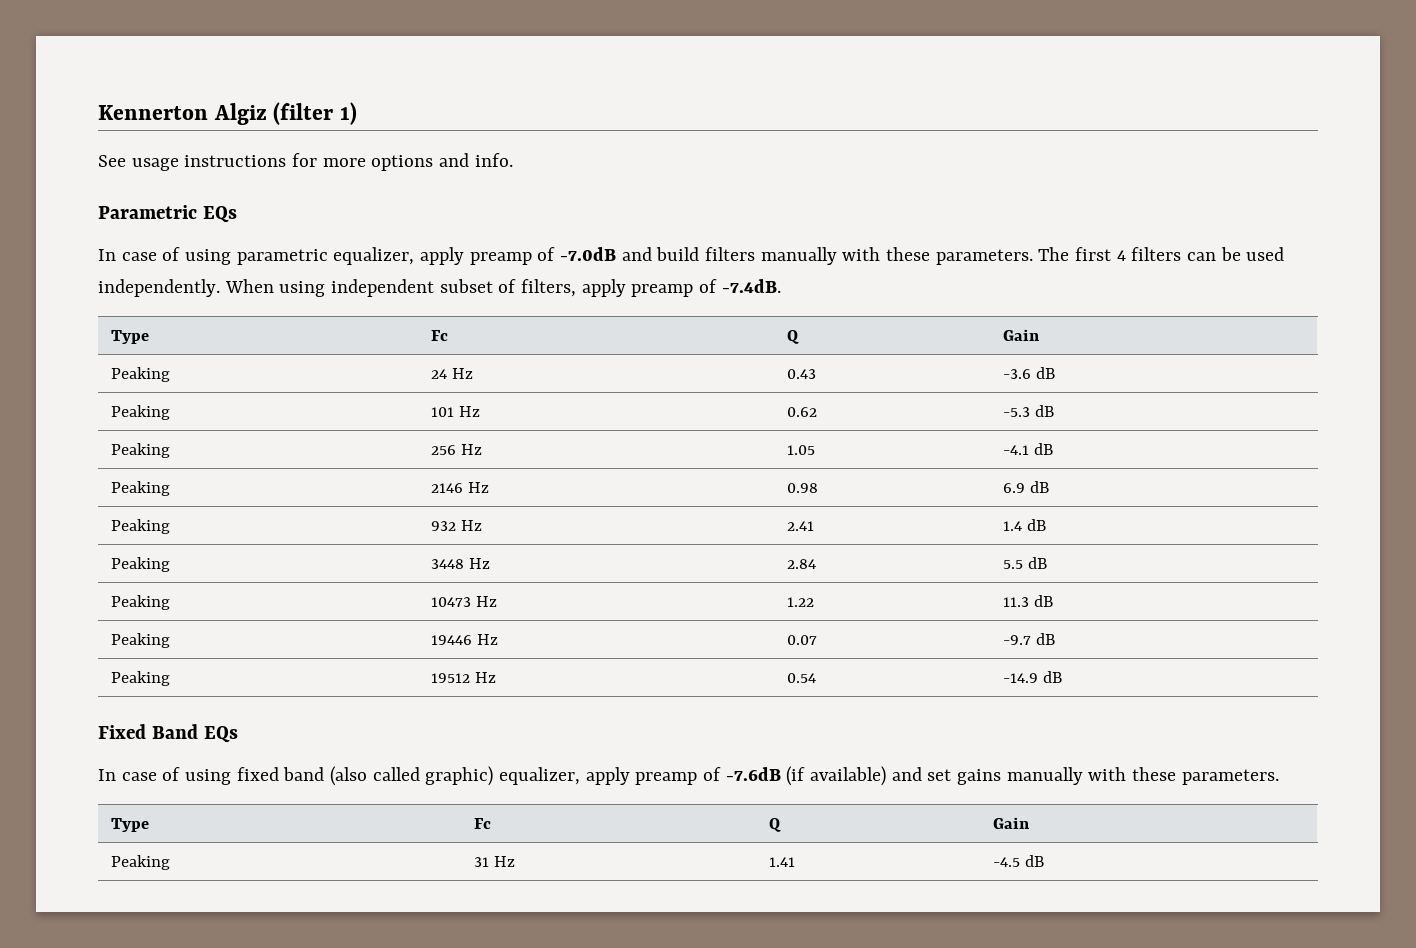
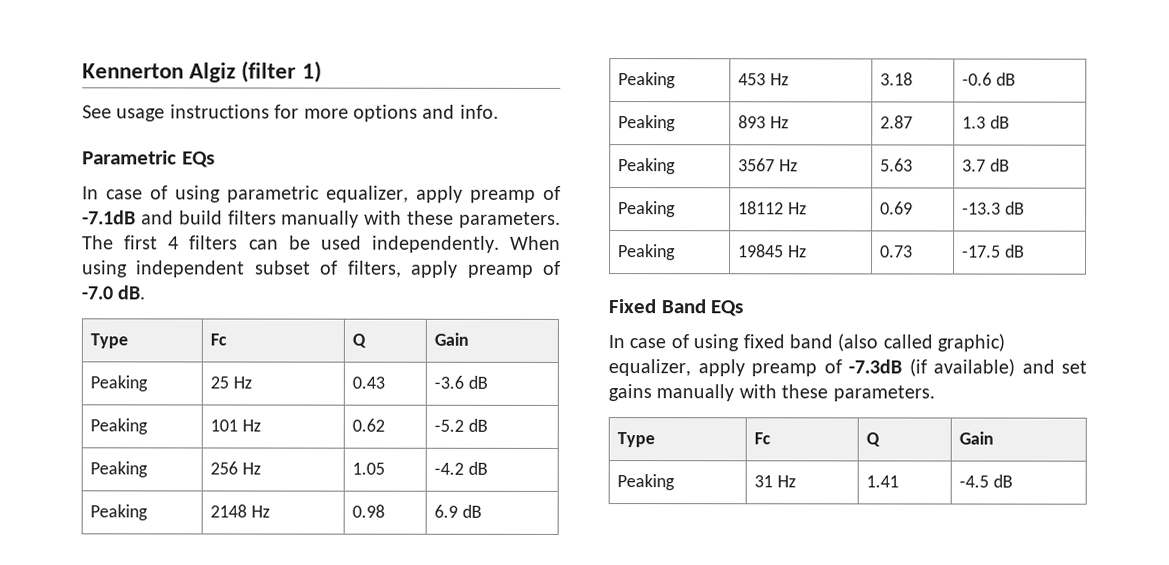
[560,247,617,261] -7.0dB -> [82,210,136,225] -7.1dB
[721,279,781,293] [111,330,150,344] [431,330,449,341] [787,330,800,344] [1003,329,1041,341] [111,367,171,382] [431,369,448,379] -7.4dB. // Type | Fc | Q | Gain // Peaking | 24 -> [81,285,146,300] [89,333,128,349] [209,333,227,346] [351,333,366,348] [433,332,469,346] [89,375,148,392] [209,376,229,389] -7.0 dB. // Type | Fc | Q | Gain // Peaking | 25
[1003,407,1031,417] -5.3 -> [433,419,464,432] -5.2
[1003,443,1054,455] [111,481,171,496] [431,483,464,493] -4.1 dB // Peaking | 2146 -> [433,461,488,475] [89,504,148,521] [209,504,247,518] -4.2 dB // Peaking | 2148
[431,520,483,531] [787,521,815,531] [1003,519,1047,531] [111,557,171,572] [431,558,491,569] [787,559,817,569] [1003,557,1048,569] [111,595,171,610] [431,596,498,607] [787,597,815,607] [1003,595,1054,607] [111,633,171,648] [431,634,499,645] [787,635,818,645] [1003,633,1056,645] [111,671,171,686] [431,672,497,683] [787,673,817,683] [1003,673,1039,683] 932 Hz | 2.41 | 1.4 dB // Peaking | 3448 Hz | 2.84 | 5.5 dB // Peaking | 10473 Hz | 1.22 | 11.3 dB // Peaking | 19446 Hz | 0.07 | -9.7 dB // Peaking | 19512 Hz | 0.54 | -14.9 -> [737,73,789,86] [879,72,913,86] [961,72,1016,86] [617,115,676,132] [737,115,789,129] [879,115,913,129] [961,115,1010,129] [617,158,676,175] [737,158,798,172] [879,158,913,172] [961,158,1010,172] [617,201,676,218] [737,201,807,215] [879,201,913,215] [961,201,1025,215] [617,244,676,261] [737,244,807,258] [879,245,913,258] [961,245,1001,258] 453 Hz | 3.18 | -0.6 dB // Peaking | 893 Hz | 2.87 | 1.3 dB // Peaking | 3567 Hz | 5.63 | 3.7 dB // Peaking | 18112 Hz | 0.69 | -13.3 dB // Peaking | 19845 Hz | 0.73 | -17.5
[725,767,781,781] -7.6dB -> [848,359,902,374] -7.3dB

